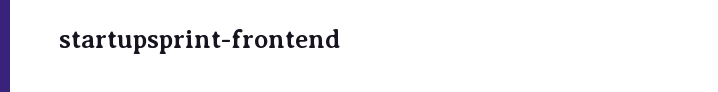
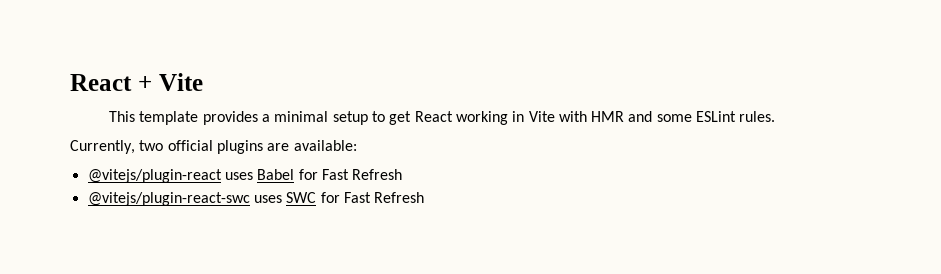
[59,29,340,54] startupsprint-frontend -> [70,73,203,91] [109,111,776,125] [70,140,357,154] [87,169,403,183] [87,192,425,206] React + Vite // This template provides a minimal setup to get React working in Vite with HMR and some ESLint rules. // Currently, two official plugins are available: // @vitejs/plugin-react uses Babel for Fast Refresh // @vitejs/plugin-react-swc uses SWC for Fast Refresh

